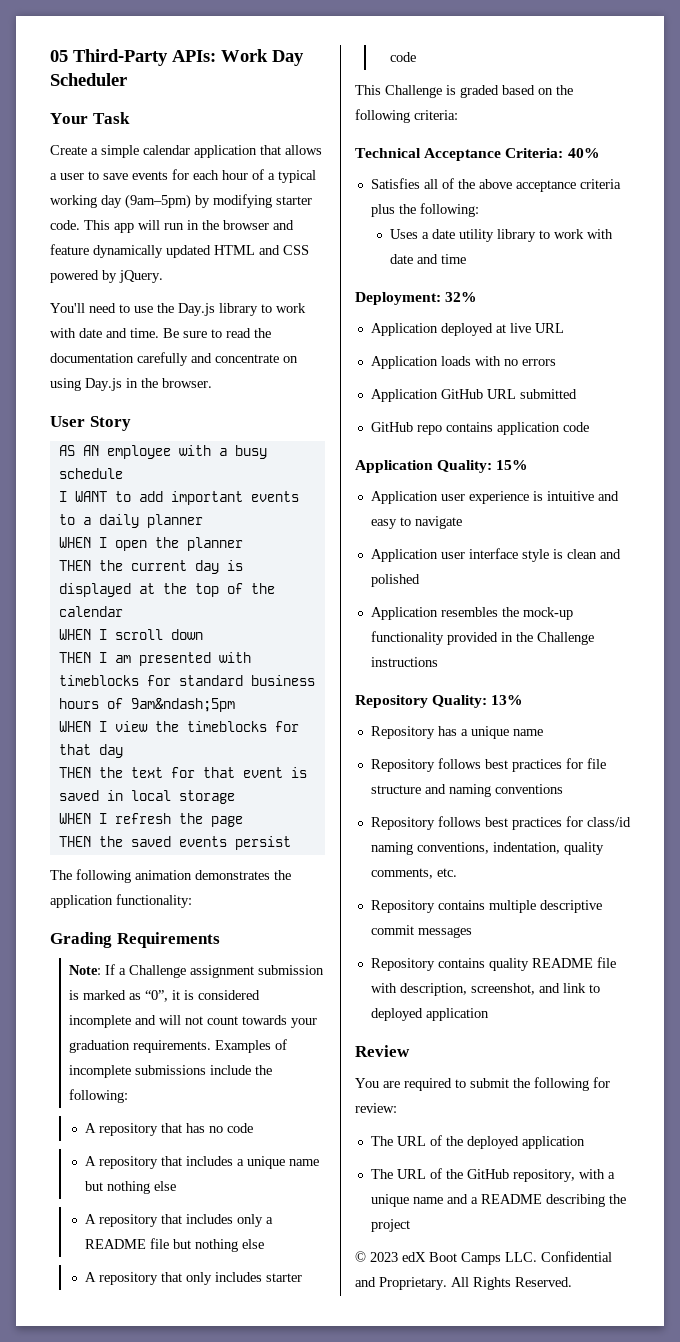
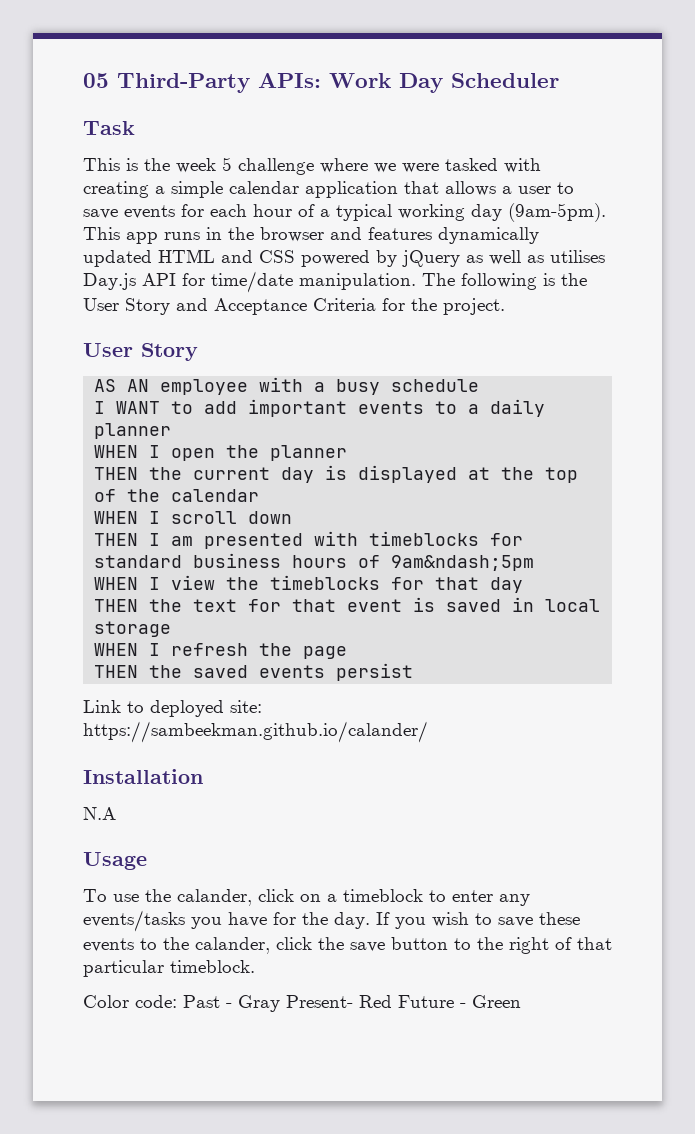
[50,113,88,124] Your -> (559, 80) none
[50,145,87,155] Create -> [83,157,541,175] [83,181,149,198] This is the week 5 challenge where we were tasked with creating
[125,194,312,209] [50,220,184,233] (9am–5pm) by modifying starter code. This app will run -> [508,203,606,222] [83,227,200,244] (9am-5pm). This app runs
[50,244,89,255] feature -> [368,227,432,240] features
[119,270,163,283] [50,303,306,316] [50,328,271,338] [50,352,298,366] [50,378,212,391] jQuery. // You'll need to use the Day.js library to work with date and time. Be sure to read the documentation carefully and concentrate on using Day.js in the browser. -> [402,250,605,267] [83,271,587,293] [83,298,505,315] jQuery as well as utilises Day.js API for time/date manipulation. The following is the User Story and Acceptance Criteria for the project.
[50,869,291,883] [50,894,192,908] [50,932,220,948] [69,964,325,978] [69,990,261,1002] [69,1015,318,1028] [69,1039,288,1053] [69,1065,273,1078] [69,1089,129,1103] [85,1123,254,1136] [85,1156,320,1169] [85,1181,177,1194] [85,1214,274,1227] [85,1238,265,1252] [85,1272,303,1285] [390,52,417,62] [355,85,573,98] [355,109,458,123] [355,148,600,161] [370,178,621,192] [370,203,479,217] [390,229,614,242] [390,254,467,264] [355,292,478,305] [370,323,564,336] [370,356,556,369] [370,389,577,402] [370,422,589,435] [355,460,529,473] [370,491,619,504] [370,516,462,529] [370,548,621,562] [370,574,420,587] [370,607,573,620] [370,631,594,645] [370,657,438,667] [355,695,524,708] [370,726,543,739] [370,758,606,772] [370,784,563,797] [370,816,631,830] [370,842,604,855] [370,868,457,879] [370,900,602,913] [370,925,472,938] [370,957,616,971] [370,983,600,996] [370,1008,489,1021] [355,1045,410,1057] [355,1077,610,1091] [355,1103,397,1113] [370,1135,585,1149] [370,1168,615,1182] [370,1194,626,1207] [370,1219,410,1232] [355,1251,612,1265] [355,1277,572,1290] The following animation demonstrates the application functionality: // Grading Requirements // Note: If a Challenge assignment submission is marked as “0”, it is considered incomplete and will not count towards your graduation requirements. Examples of incomplete submissions include the following: // A repository that has no code // A repository that includes a unique name but nothing else // A repository that includes only a README file but nothing else // A repository that only includes starter code // This Challenge is graded based on the following criteria: // Technical Acceptance Criteria: 40% // Satisfies all of the above acceptance criteria plus the following: // Uses a date utility library to work with date and time // Deployment: 32% // Application deployed at live URL // Application loads with no errors // Application GitHub URL submitted // GitHub repo contains application code // Application Quality: 15% // Application user experience is intuitive and easy to navigate // Application user interface style is clean and polished // Application resembles the mock-up functionality provided in the Challenge instructions // Repository Quality: 13% // Repository has a unique name // Repository follows best practices for file structure and naming conventions // Repository follows best practices for class/id naming conventions, indentation, quality comments, etc. // Repository contains multiple descriptive commit messages // Repository contains quality README file with description, screenshot, and link to deployed application // Review // You are required to submit the following for review: // The URL of the deployed application // The URL of the GitHub repository, with a unique name and a README describing the project // © 2023 edX Boot Camps LLC. Confidential and Proprietary. All Rights Reserved. -> [83,700,262,717] [83,721,428,743] [83,769,203,784] [83,807,116,820] [83,852,147,870] [83,889,530,906] [83,910,580,932] [83,937,612,954] [83,960,255,977] [83,995,521,1012] Link to deployed site: https://sambeekman.github.io/calander/ // Installation // N.A // Usage // To use the calander, click on a timeblock to enter any events/tasks you have for the day. If you wish to save these events to the calander, click the save button to the right of that particular timeblock. // Color code: Past - Gray Present- Red Future - Green

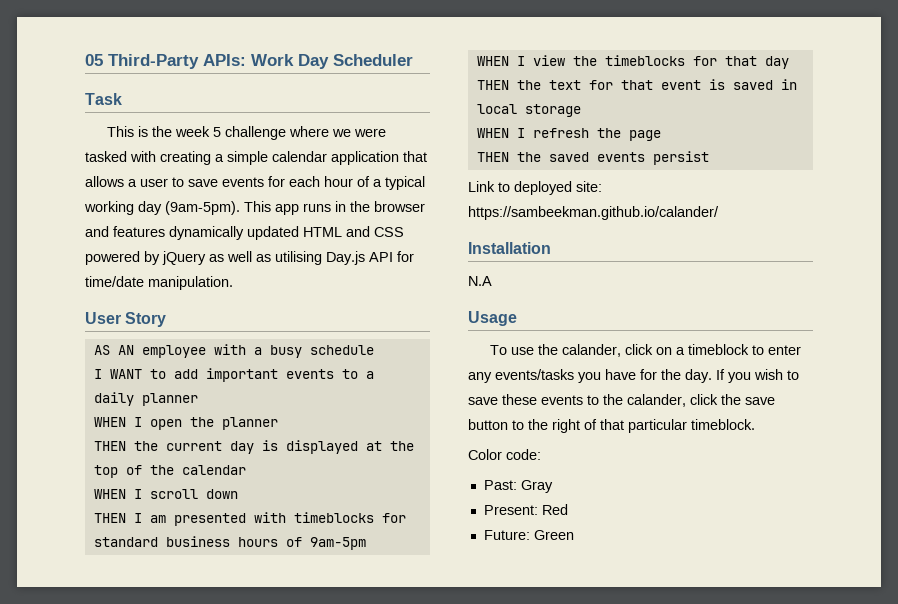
[550,250,605,263] utilises -> [275,251,322,265] utilising
[422,273,587,290] [83,298,505,315] The following is the User Story and Acceptance Criteria for the project. -> (233, 283) none
[391,555,535,571] 9am&ndash;5pm -> [309,537,366,550] 9am-5pm
[183,995,232,1008] Past - -> [483,480,517,490] // Past:
[286,995,353,1008] Present- -> [483,505,538,515] // Present:
[398,995,466,1008] Future - -> [483,530,530,540] // Future:

